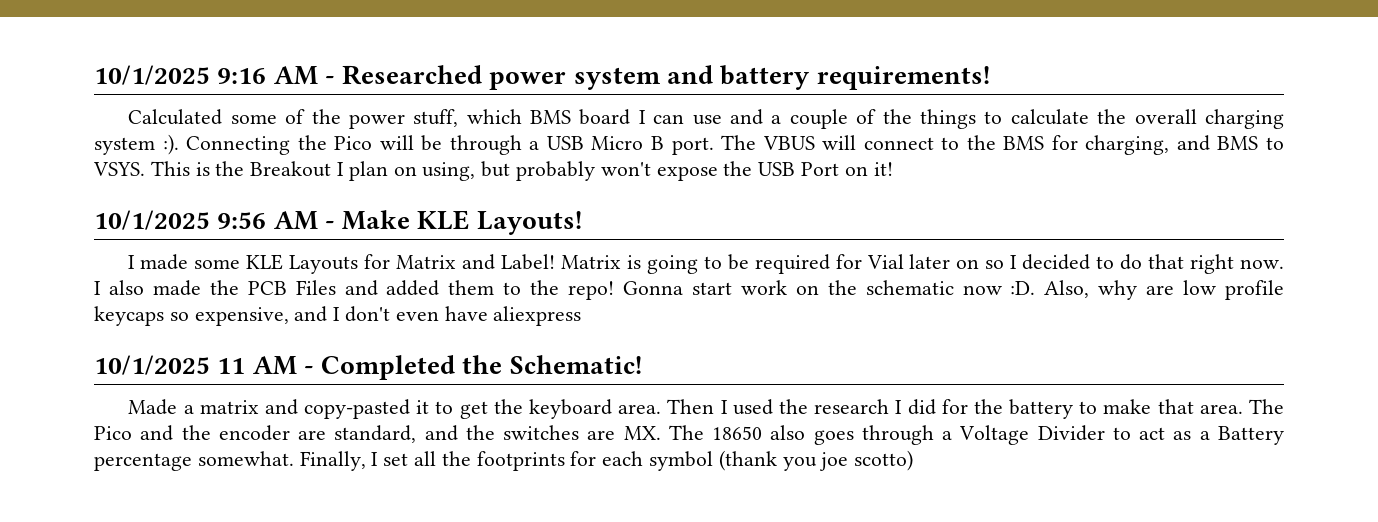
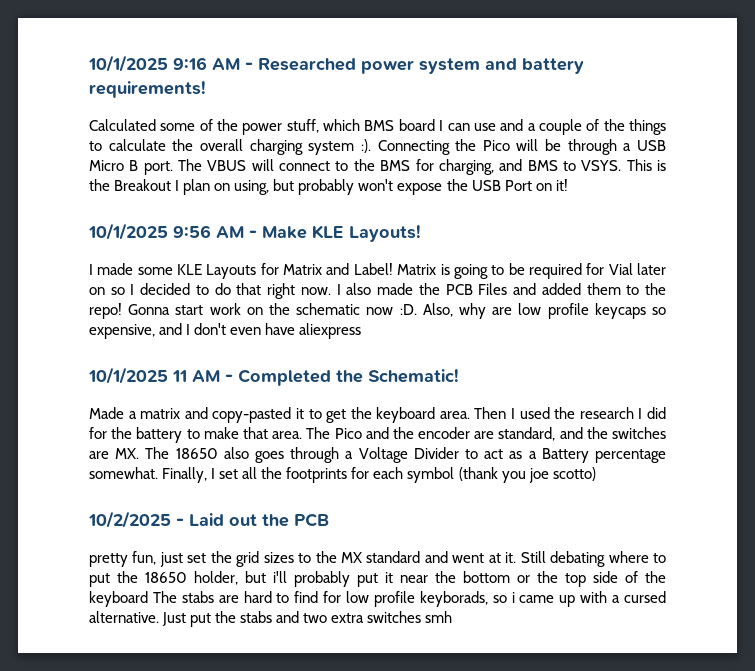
(914, 460) none -> [88,511,329,528] [89,551,667,567] [89,571,666,587] [89,591,666,607] [89,611,453,627] // 10/2/2025 - Laid out the PCB // pretty fun, just set the grid sizes to the MX standard and went at it. Still debating where to put the 18650 holder, but i'll probably put it near the bottom or the top side of the keyboard The stabs are hard to find for low profile keyborads, so i came up with a cursed alternative. Just put the stabs and two extra switches smh

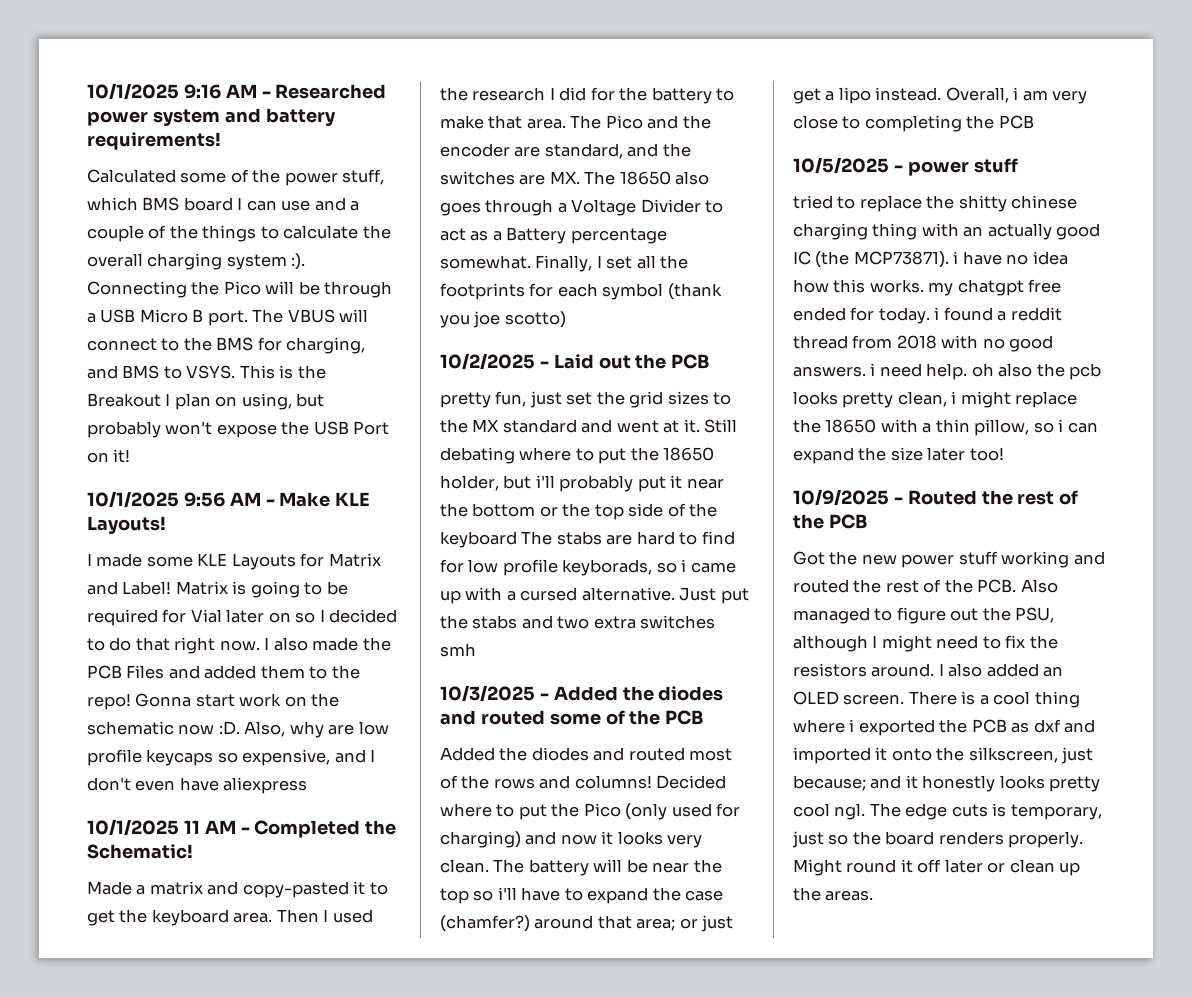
(453, 617) none -> [440,685,724,702] [440,710,704,725] [440,747,733,761] [440,775,727,789] [440,803,741,820] [440,831,703,848] [440,859,722,876] [440,887,724,904] [440,915,734,932] [793,87,1088,104] [793,115,1034,132] [793,157,1018,176] [793,195,1078,212] [793,223,1101,240] [793,251,1068,268] [793,279,1062,296] [793,307,1062,324] [793,335,1054,352] [793,363,1102,380] [793,391,1078,408] [793,419,1098,436] [793,447,1004,464] [793,489,1079,506] [793,514,867,529] [793,551,1105,568] [793,579,1058,593] [793,607,1055,624] [793,635,1058,652] [793,663,1064,677] [793,691,1080,708] [793,719,1096,736] [793,747,1094,764] [793,775,1101,792] [793,803,1102,820] [792,831,1084,848] [793,859,1081,876] [793,887,874,901] // 10/3/2025 - Added the diodes and routed some of the PCB // Added the diodes and routed most of the rows and columns! Decided where to put the Pico (only used for charging) and now it looks very clean. The battery will be near the top so i'll have to expand the case (chamfer?) around that area; or just get a lipo instead. Overall, i am very close to completing the PCB // 10/5/2025 - power stuff // tried to replace the shitty chinese charging thing with an actually good IC (the MCP73871). i have no idea how this works. my chatgpt free ended for today. i found a reddit thread from 2018 with no good answers. i need help. oh also the pcb looks pretty clean, i might replace the 18650 with a thin pillow, so i can expand the size later too! // 10/9/2025 - Routed the rest of the PCB // Got the new power stuff working and routed the rest of the PCB. Also managed to figure out the PSU, although I might need to fix the resistors around. I also added an OLED screen. There is a cool thing where i exported the PCB as dxf and imported it onto the silkscreen, just because; and it honestly looks pretty cool ngl. The edge cuts is temporary, just so the board renders properly. Might round it off later or clean up the areas.

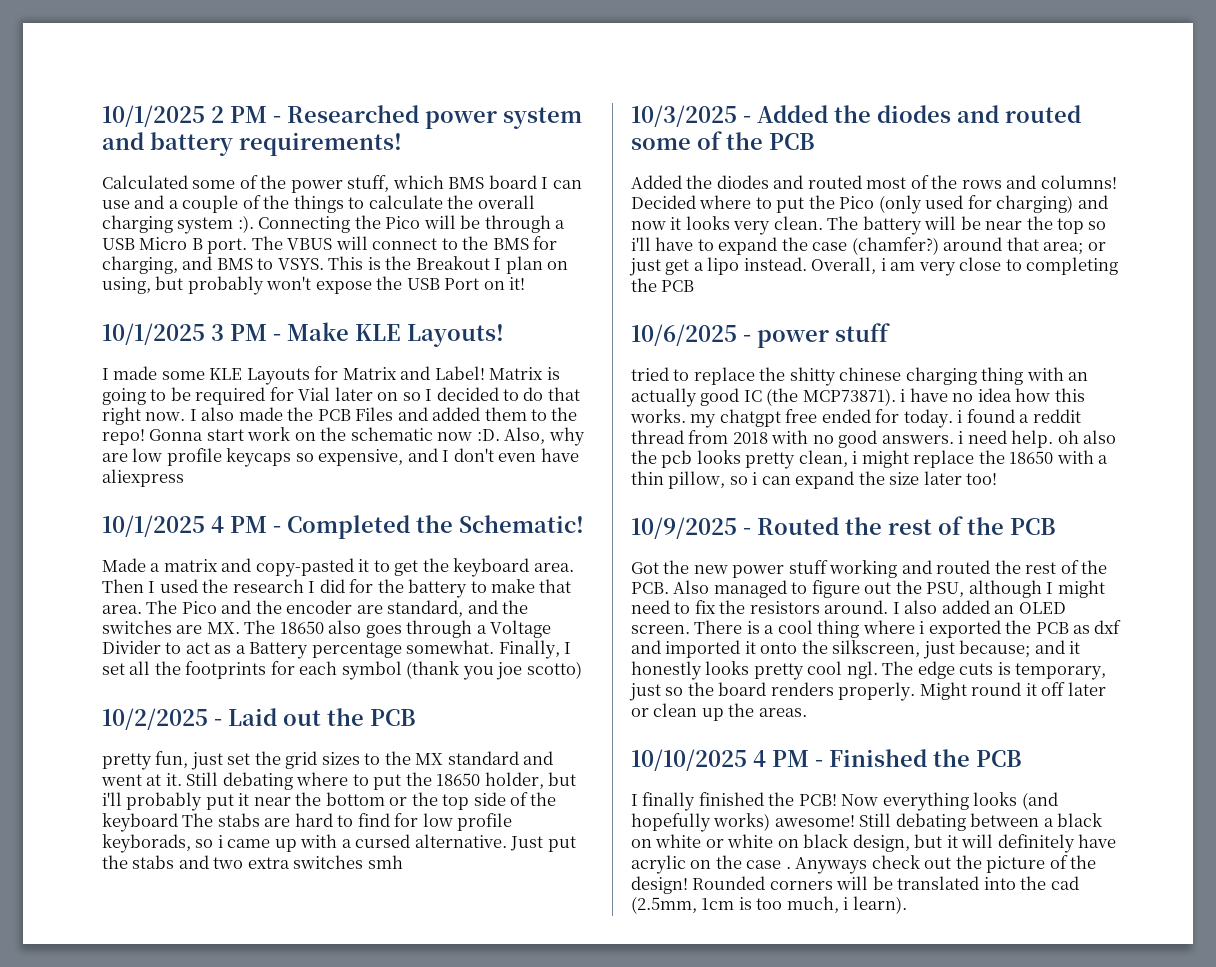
[87,83,257,100] 10/1/2025 9:16 AM -> [102,105,267,127] 10/1/2025 2 PM
[183,492,261,507] 9:56 AM -> [211,324,267,341] 3 PM
[183,820,236,834] 11 AM -> [211,516,267,533] 4 PM
[793,157,889,174] 10/5/2025 -> [631,324,737,346] 10/6/2025
(874, 895) none -> [631,749,1022,771] [631,792,1058,811] [631,813,1103,832] [631,834,1117,853] [631,855,1097,874] [631,876,1079,894] [631,896,907,914] // 10/10/2025 4 PM - Finished the PCB // I finally finished the PCB! Now everything looks (and hopefully works) awesome! Still debating between a black on white or white on black design, but it will definitely have acrylic on the case . Anyways check out the picture of the design! Rounded corners will be translated into the cad (2.5mm, 1cm is too much, i learn).

